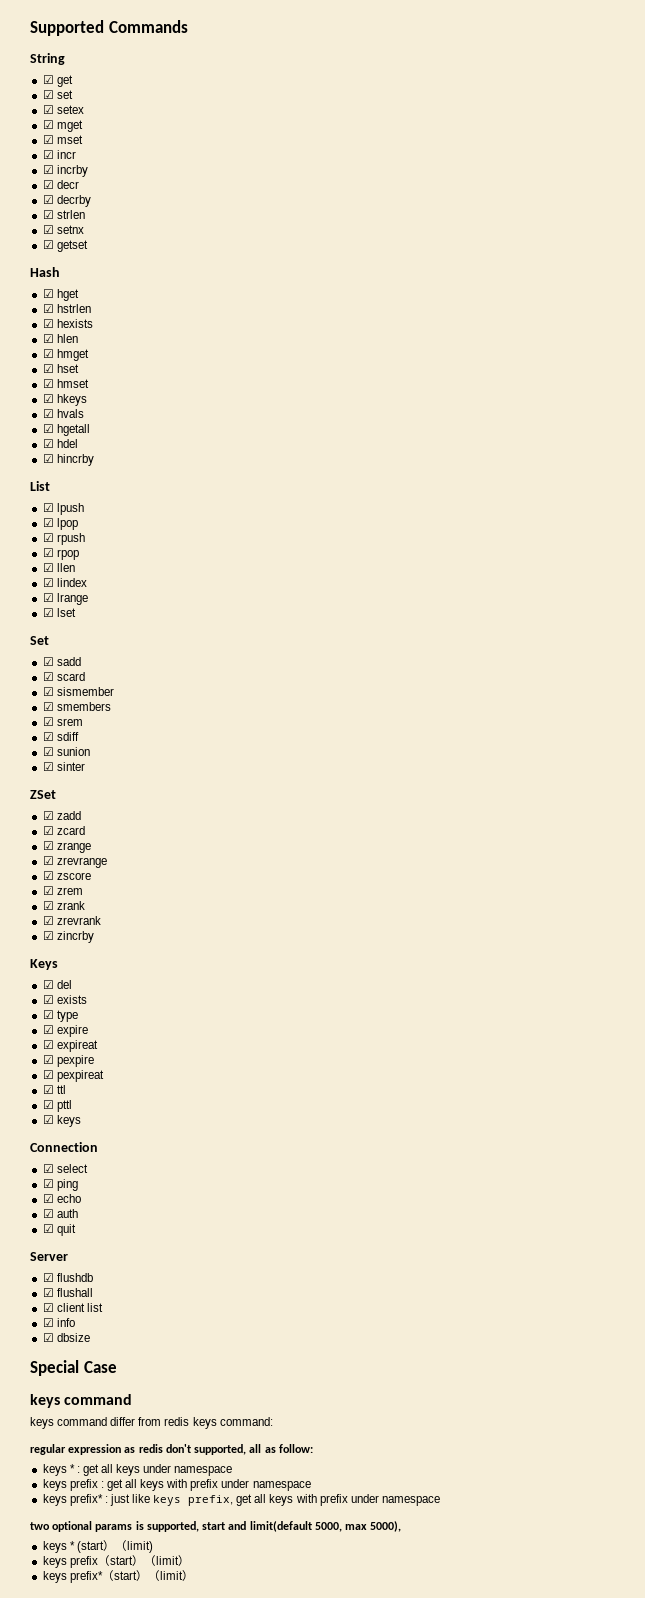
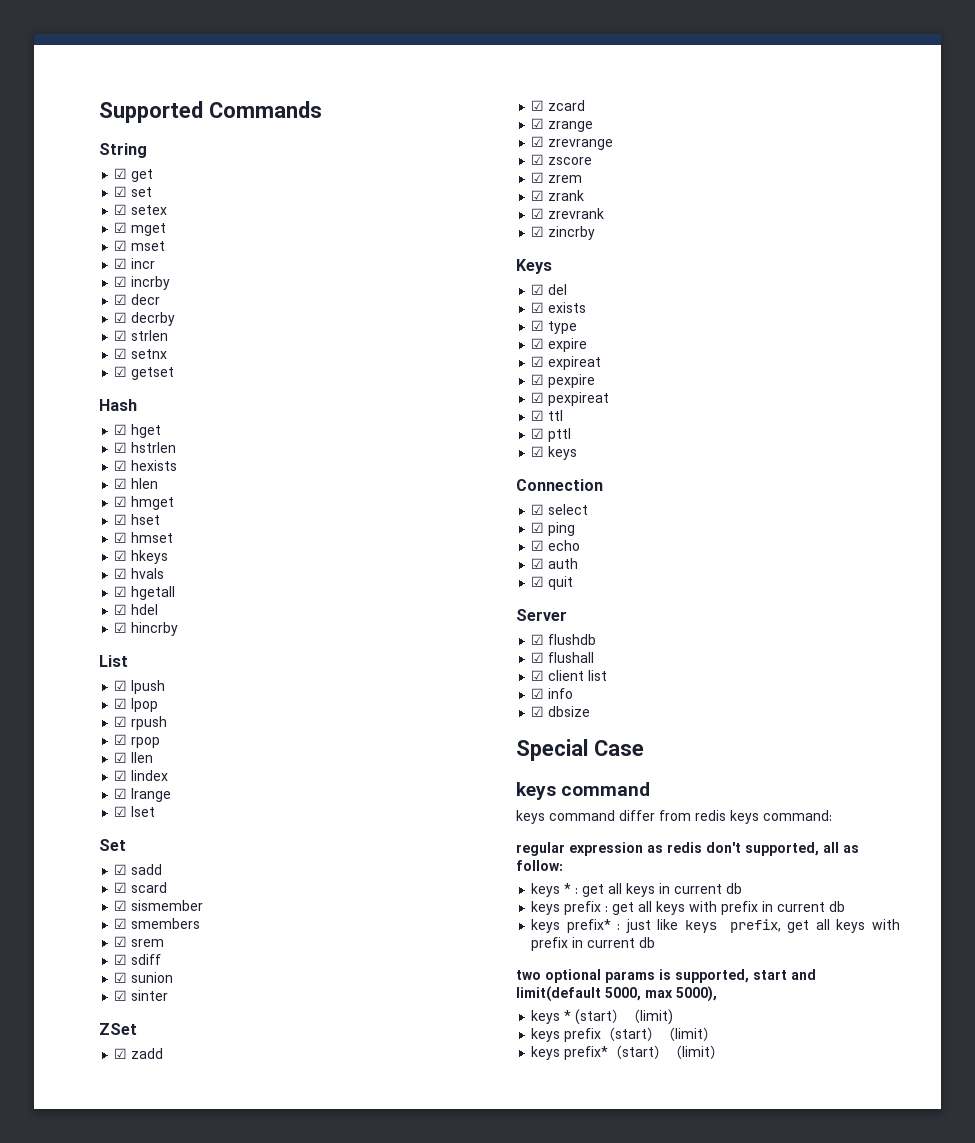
[143,1464,233,1476] under namespace -> [659,883,743,894] in current db
[221,1479,311,1491] under namespace -> [762,901,846,912] in current db
[350,1494,440,1506] under namespace -> [572,937,656,948] in current db

